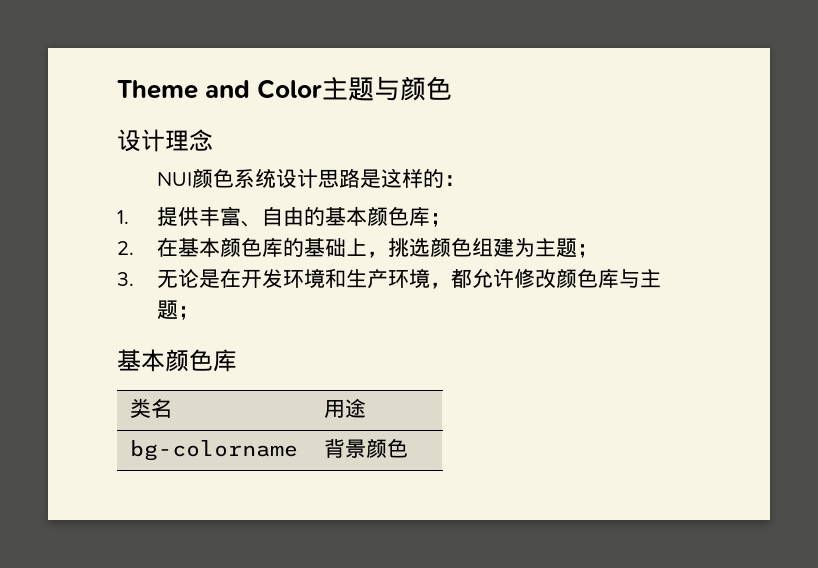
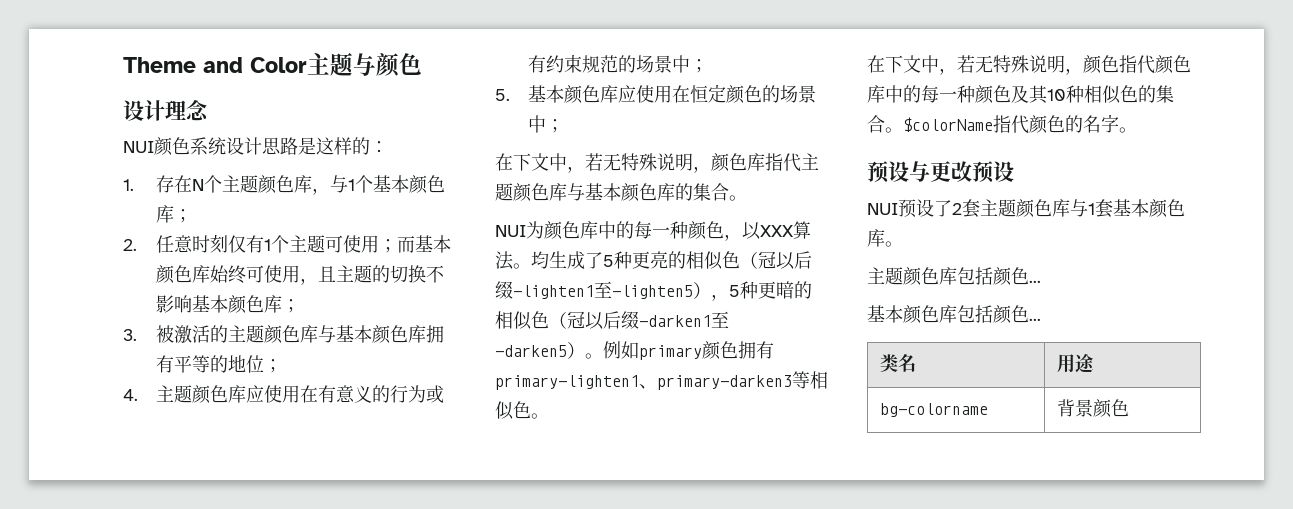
[157,206,452,227] [117,237,599,258] [117,268,662,289] [157,300,200,320] [117,349,237,372] 提供丰富、自由的基本颜色库； // 2.在基本颜色库的基础上，挑选颜色组建为主题； // 3.无论是在开发环境和生产环境，都允许修改颜色库与主题； // 基本颜色库 -> [155,175,445,195] [155,205,192,223] [123,234,451,253] [155,265,444,285] [155,295,300,314] [123,325,444,344] [155,355,282,373] [123,385,444,404] [527,55,708,73] [495,84,816,104] [527,115,564,133] [495,153,819,173] [495,183,747,202] [495,221,811,241] [495,251,812,270] [495,281,812,301] [495,311,729,330] [495,341,774,360] [495,371,828,390] [495,401,549,420] [867,55,1191,75] [867,85,1174,104] [867,114,1137,134] [867,161,1014,183] [867,199,1185,218] [867,229,903,247] [867,267,1041,286] [867,305,1041,324] 存在N个主题颜色库，与1个基本颜色库； // 2.任意时刻仅有1个主题可使用；而基本颜色库始终可使用，且主题的切换不影响基本颜色库； // 3.被激活的主题颜色库与基本颜色库拥有平等的地位； // 4.主题颜色库应使用在有意义的行为或有约束规范的场景中； // 5.基本颜色库应使用在恒定颜色的场景中； // 在下文中，若无特殊说明，颜色库指代主题颜色库与基本颜色库的集合。 // NUI为颜色库中的每一种颜色，以XXX算法。均生成了5种更亮的相似色（冠以后缀-lighten1至-lighten5），5种更暗的相似色（冠以后缀-darken1至-darken5）。例如primary颜色拥有primary-lighten1、primary-darken3等相似色。 // 在下文中，若无特殊说明，颜色指代颜色库中的每一种颜色及其10种相似色的集合。$colorName指代颜色的名字。 // 预设与更改预设 // NUI预设了2套主题颜色库与1套基本颜色库。 // 主题颜色库包括颜色... // 基本颜色库包括颜色...

